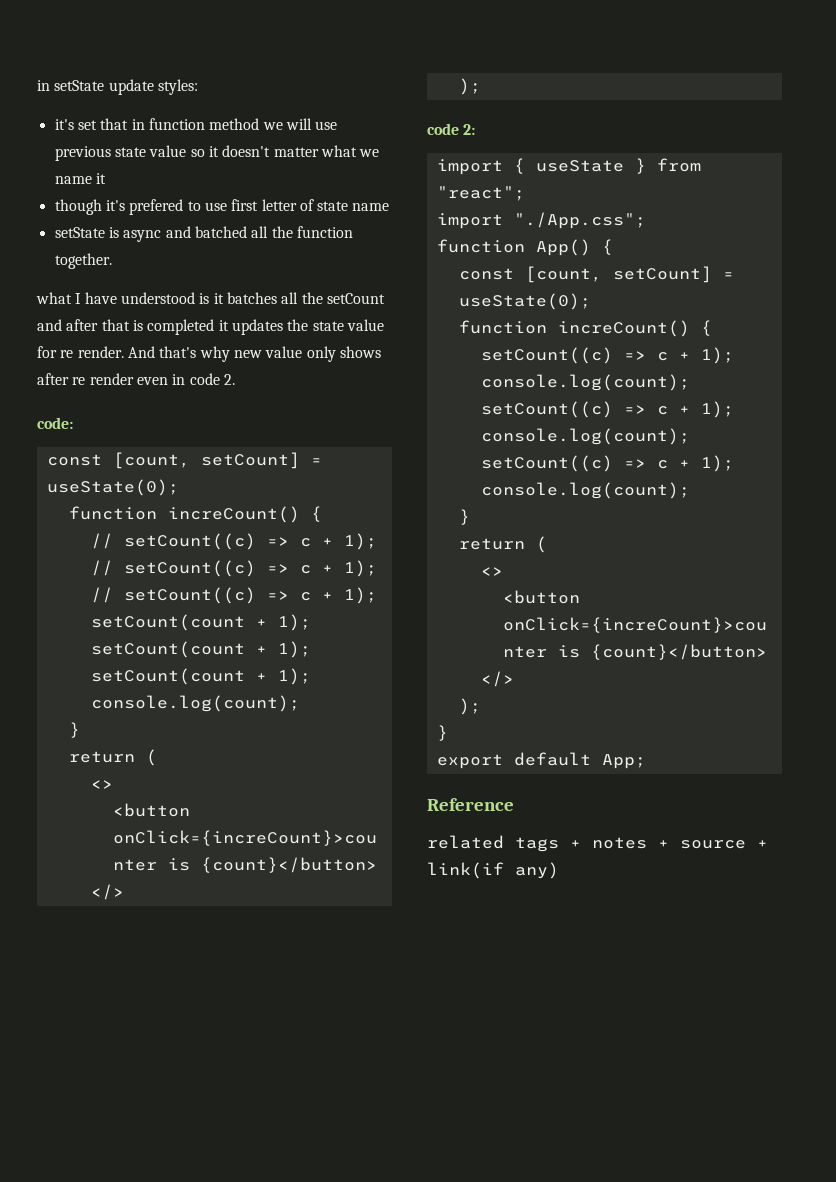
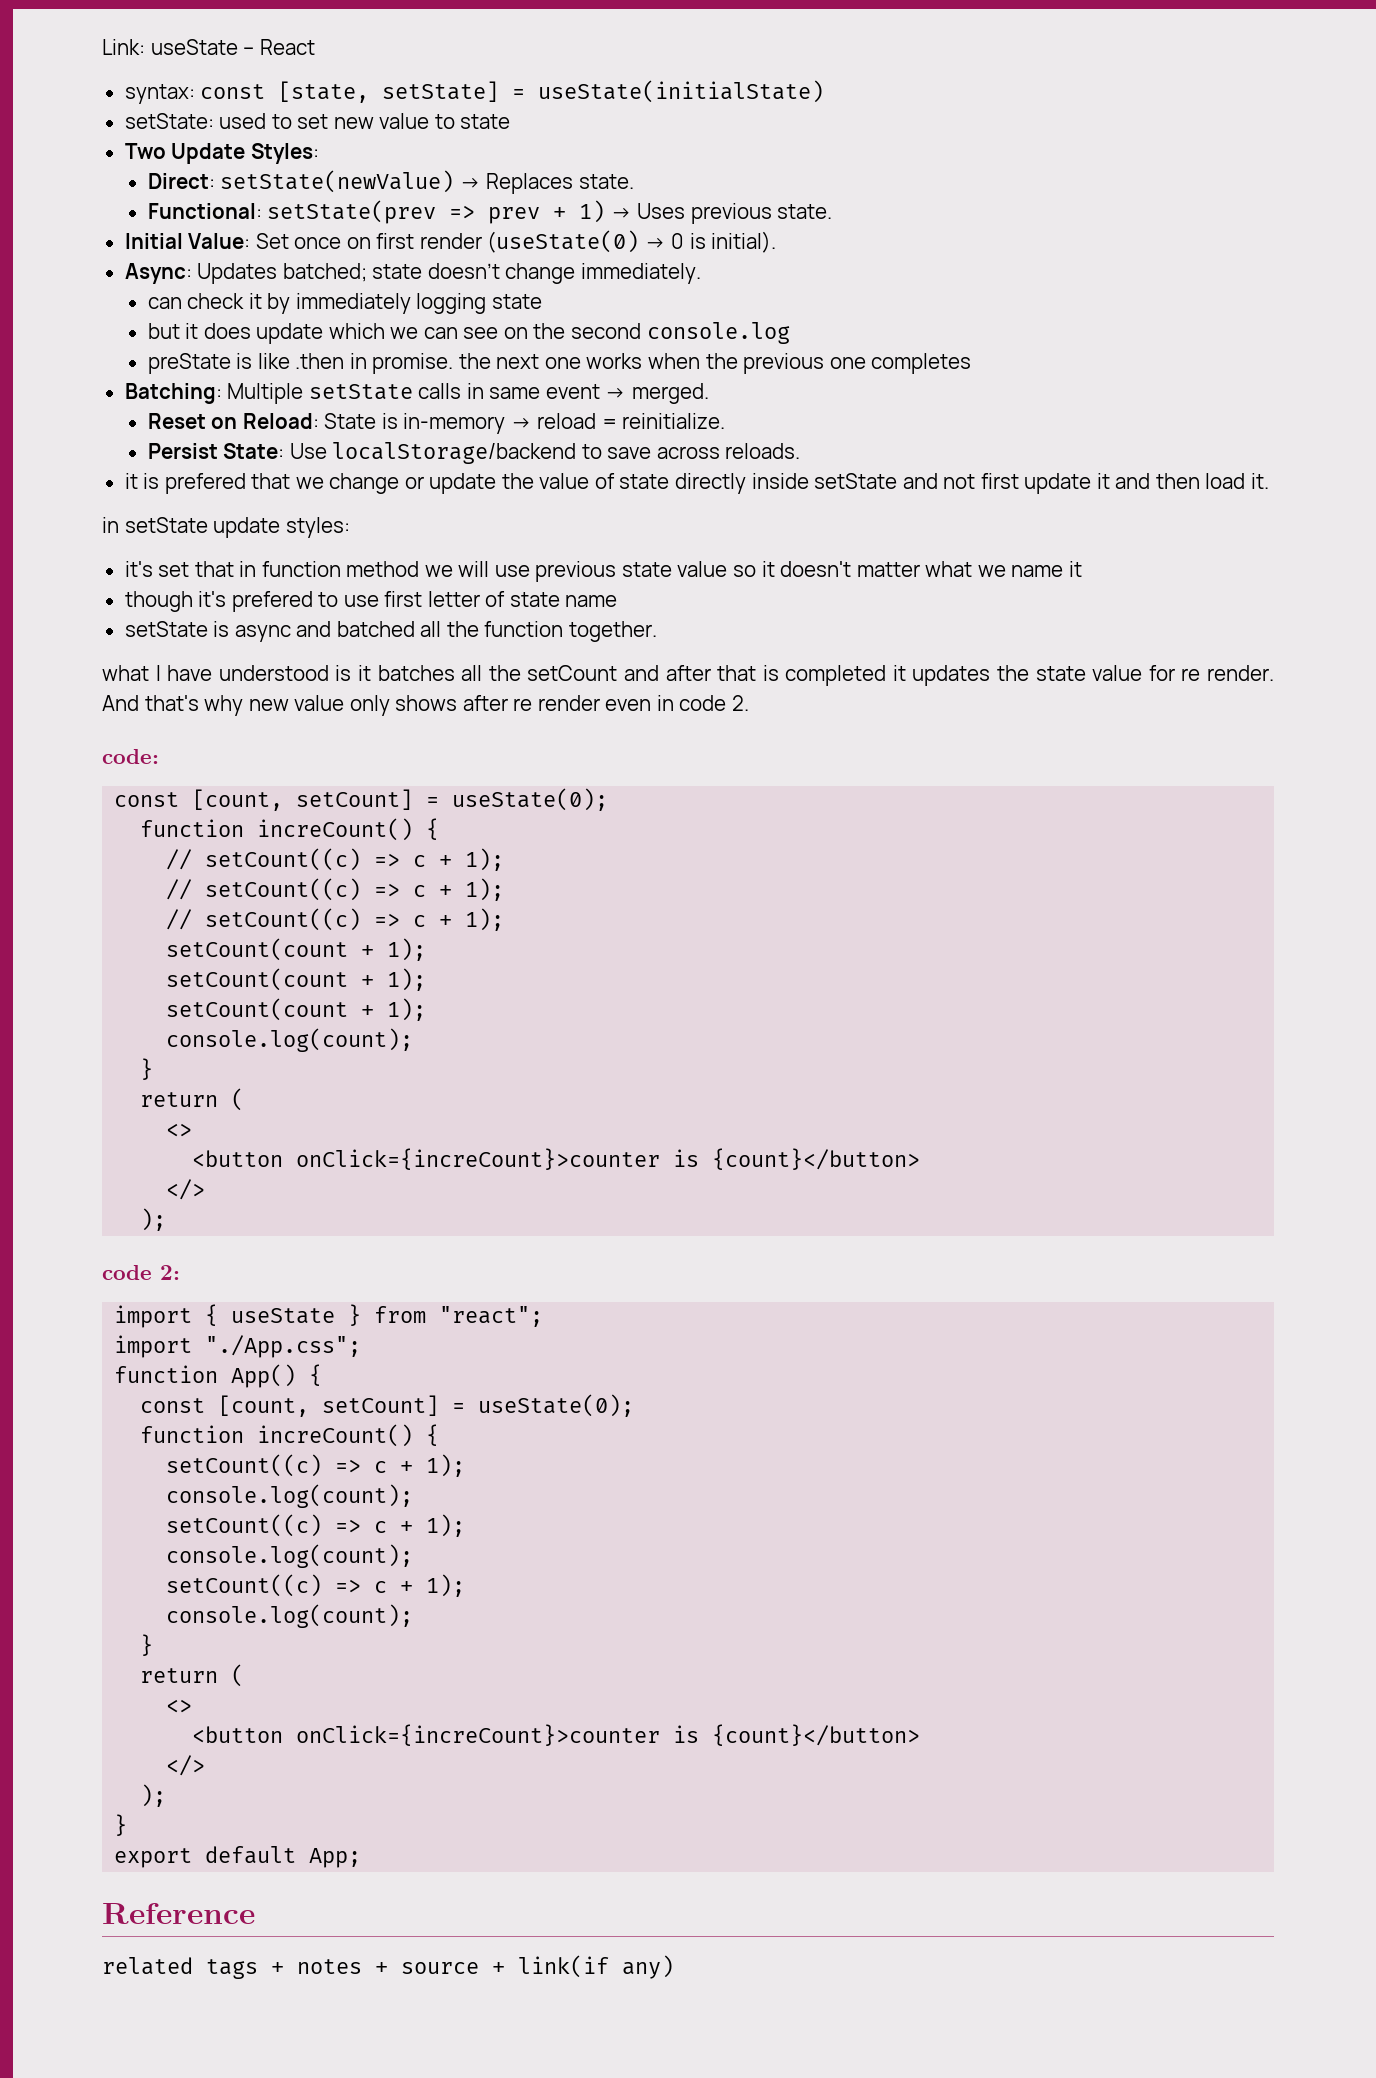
(37, 85) none -> [102,39,315,55] [124,80,825,104] [124,113,511,129] [124,143,319,164] [147,170,634,194] [147,200,833,224] [124,230,777,253] [124,263,701,284] [147,293,542,314] [147,322,790,344] [147,353,972,374] [124,383,709,404] [147,413,726,434] [147,442,801,464] [124,473,1269,494] Link: useState – React // syntax: const [state, setState] = useState(initialState) // setState: used to set new value to state // Two Update Styles: // Direct: setState(newValue) → Replaces state. // Functional: setState(prev => prev + 1) → Uses previous state. // Initial Value: Set once on first render (useState(0) → 0 is initial). // Async: Updates batched; state doesn’t change immediately. // can check it by immediately logging state // but it does update which we can see on the second console.log // preState is like .then in promise. the next one works when the previous one completes // Batching: Multiple setState calls in same event → merged. // Reset on Reload: State is in-memory → reload = reinitialize. // Persist State: Use localStorage/backend to save across reloads. // it is prefered that we change or update the value of state directly inside setState and not first update it and then load it. //

